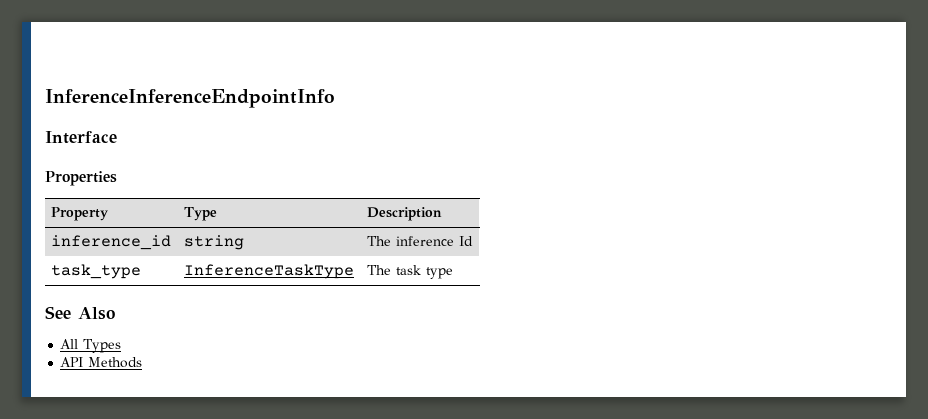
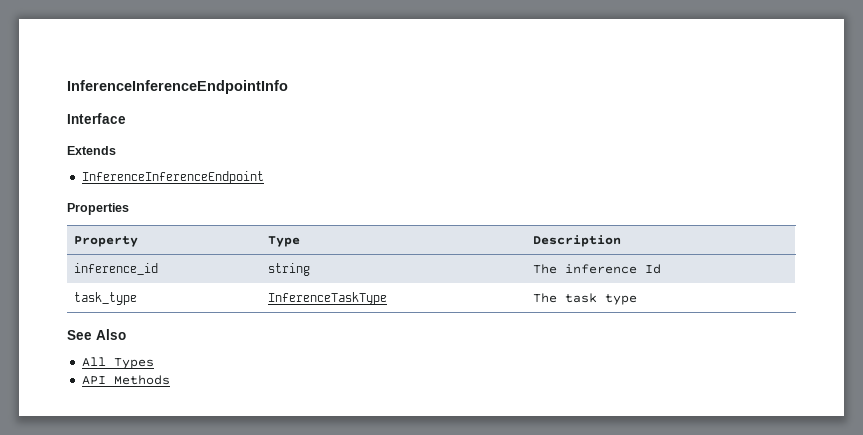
(117, 137) none -> [67,146,116,155] [81,171,264,184] // Extends // InferenceInferenceEndpoint

